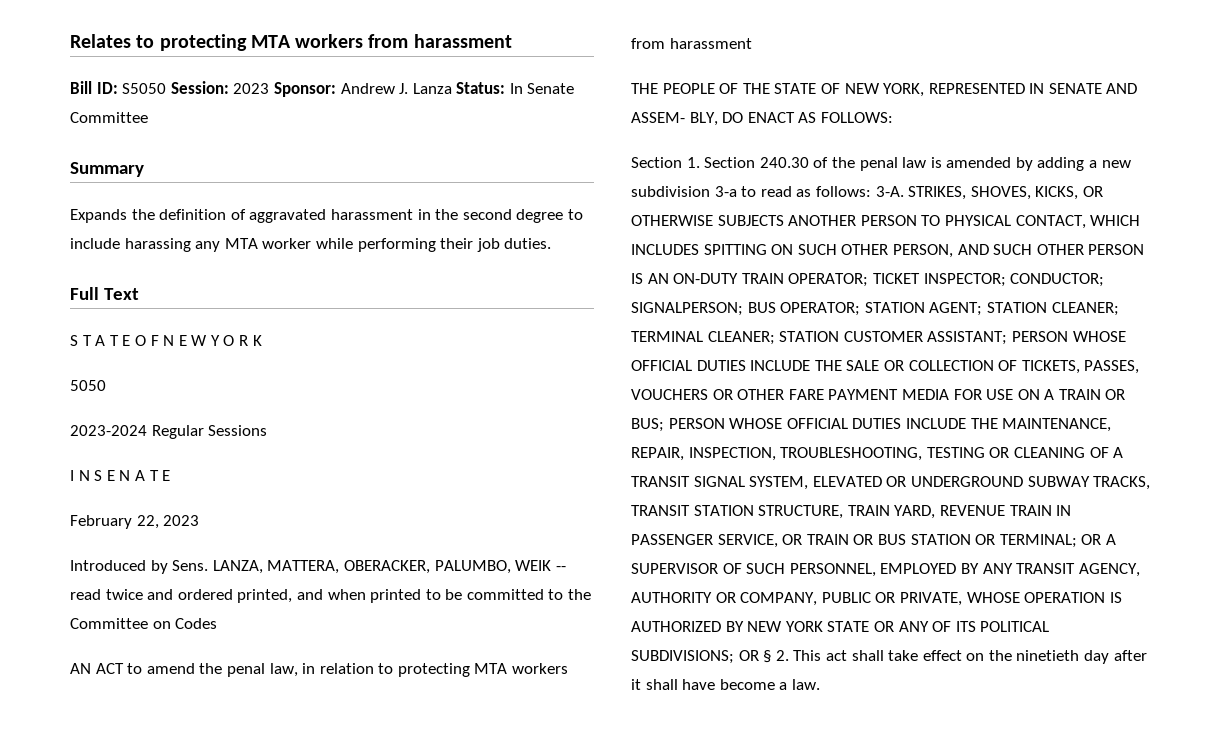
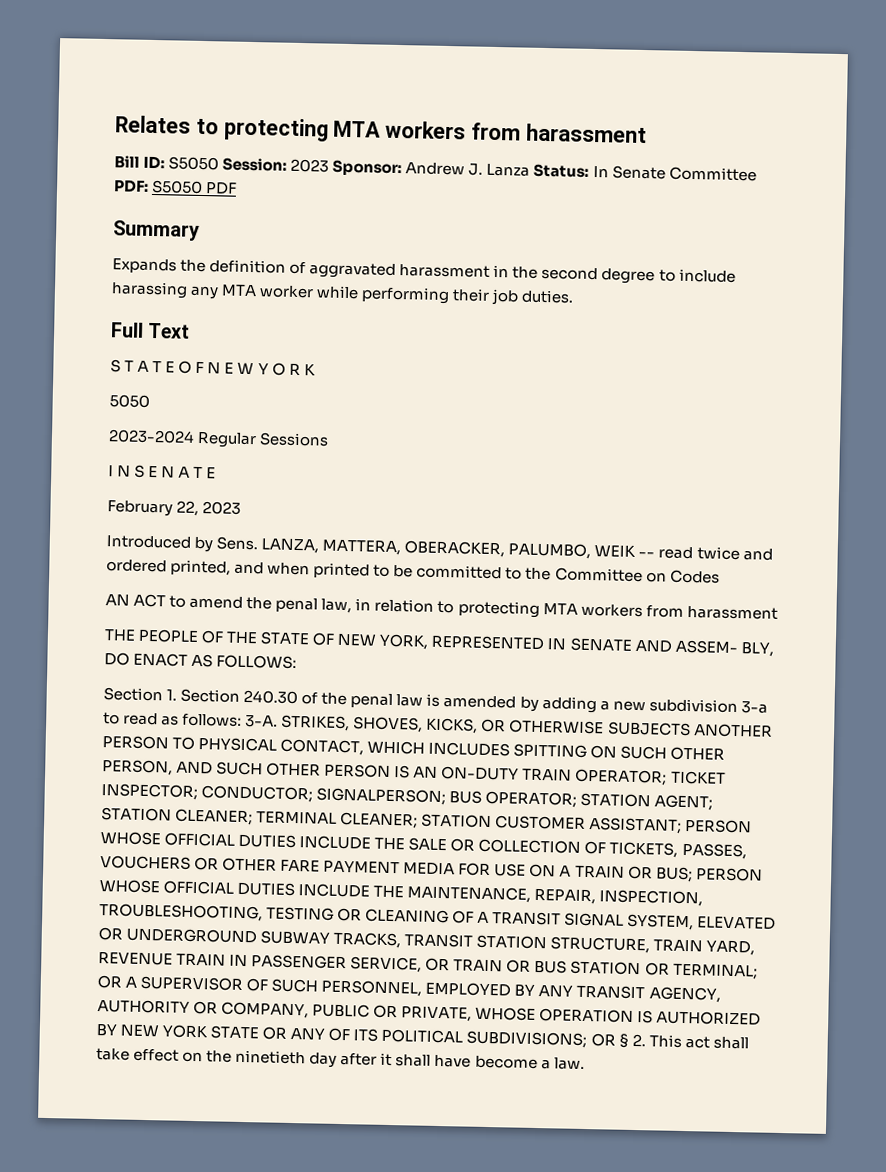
(148, 117) none -> [113,179,238,195] PDF: S5050 PDF

